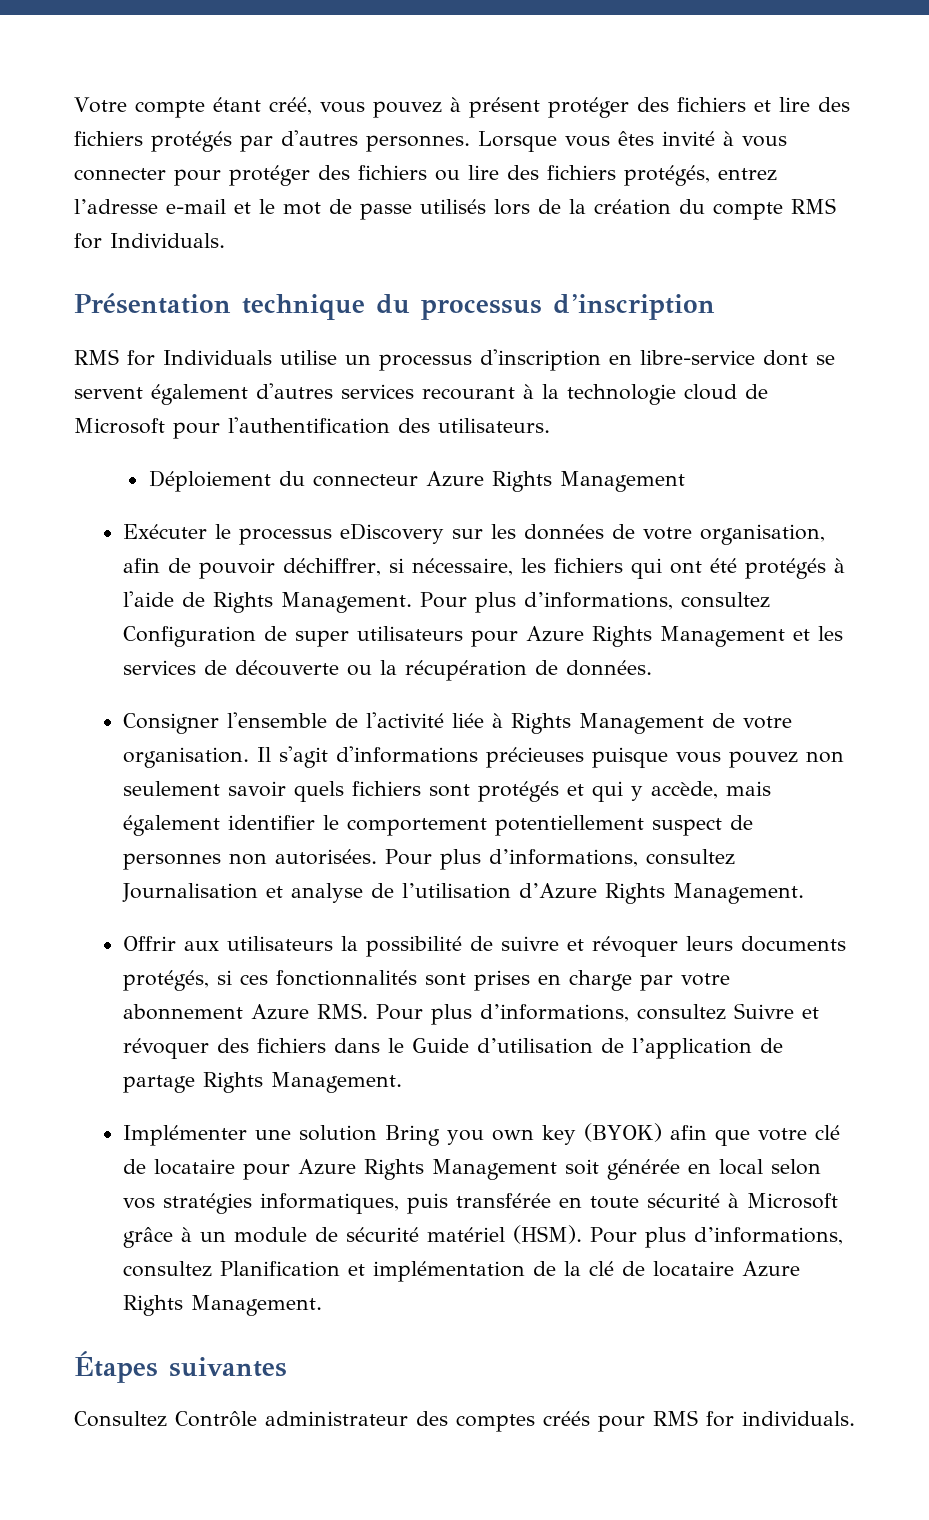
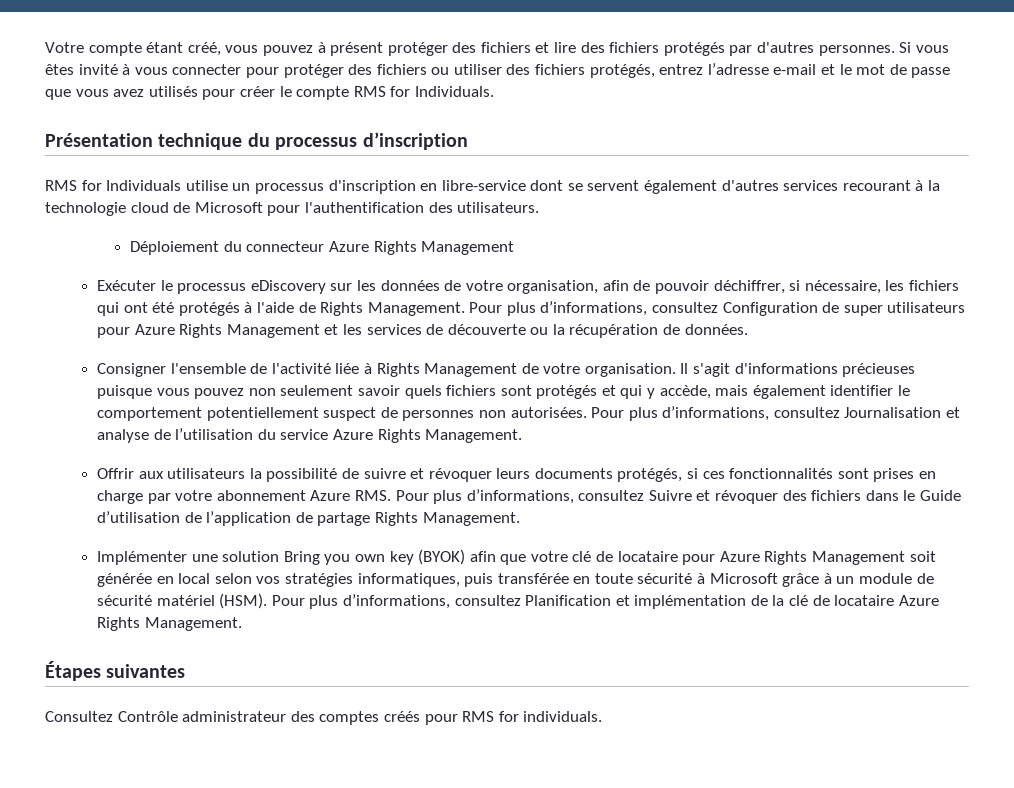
[478,131,557,152] Lorsque -> [899,42,912,53] Si
[468,165,499,180] lire -> [453,64,502,75] utiliser
[420,199,705,215] utilisés lors de la création du -> [45,86,292,100] que vous avez utilisés pour créer le
[519,883,598,899] d’Azure -> [257,429,373,440] du service Azure

